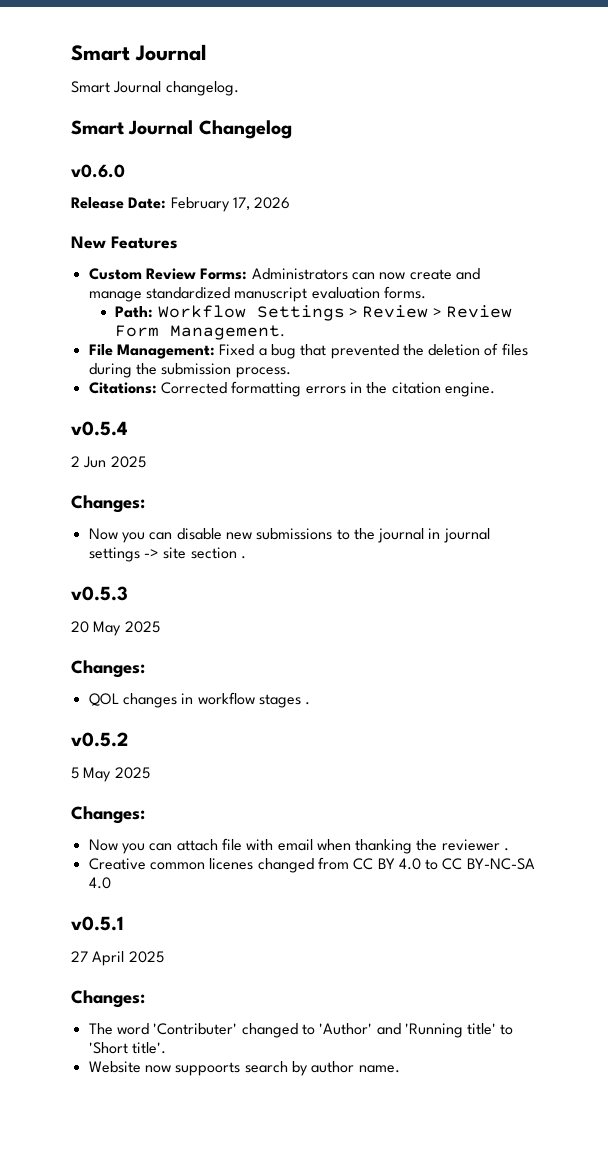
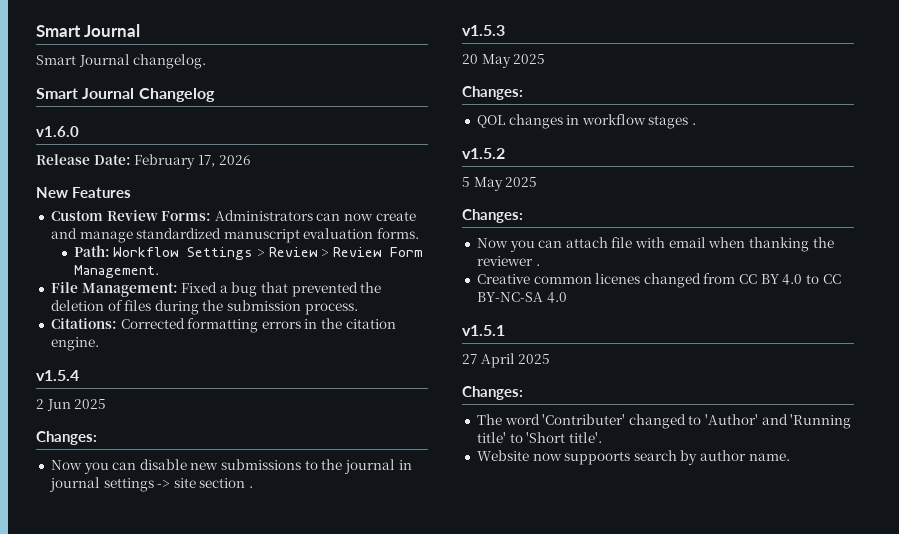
[71,164,125,178] v0.6.0 -> [36,126,79,137] v1.6.0
[71,421,128,436] v0.5.4 -> [36,370,79,381] v1.5.4
[71,586,128,601] v0.5.3 -> [462,25,505,36] v1.5.3
[71,732,128,747] v0.5.2 -> [462,148,505,159] v1.5.2
[71,916,124,931] v0.5.1 -> [462,325,505,336] v1.5.1

